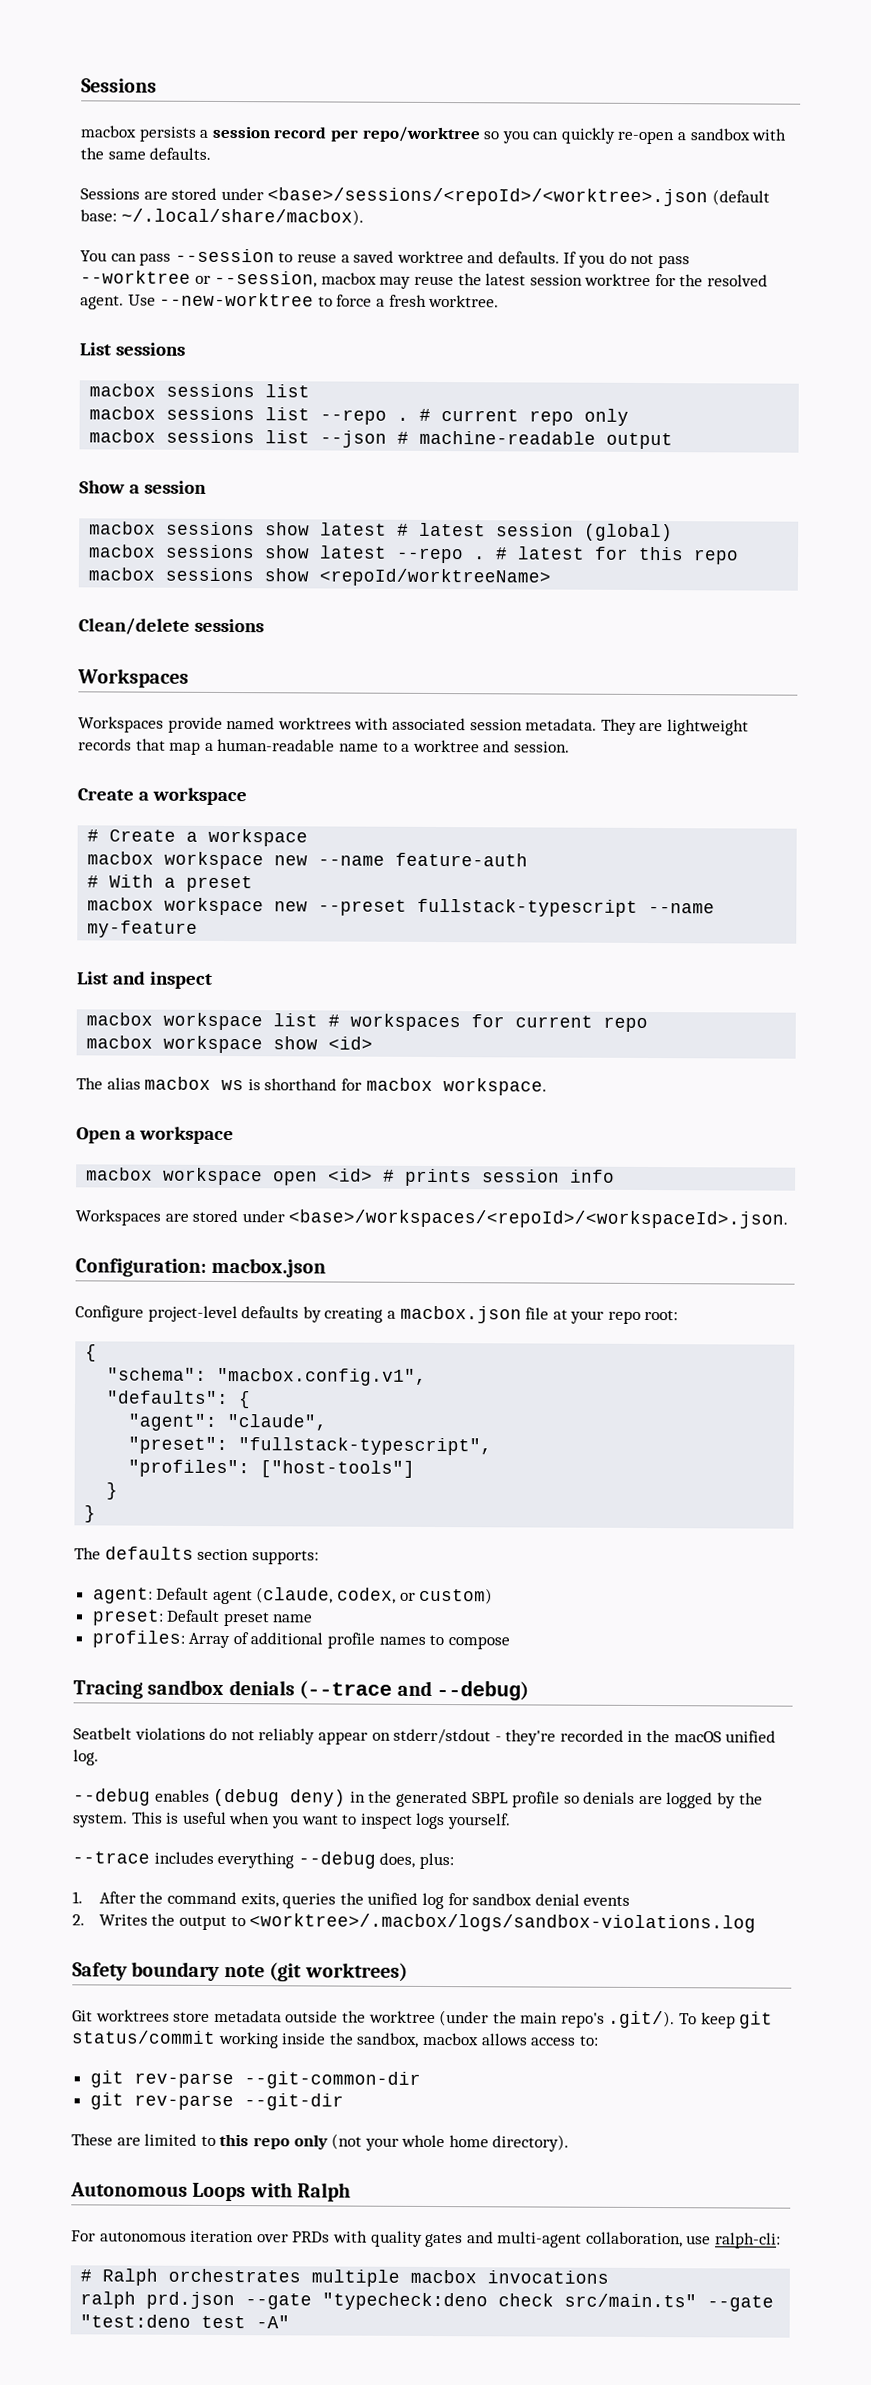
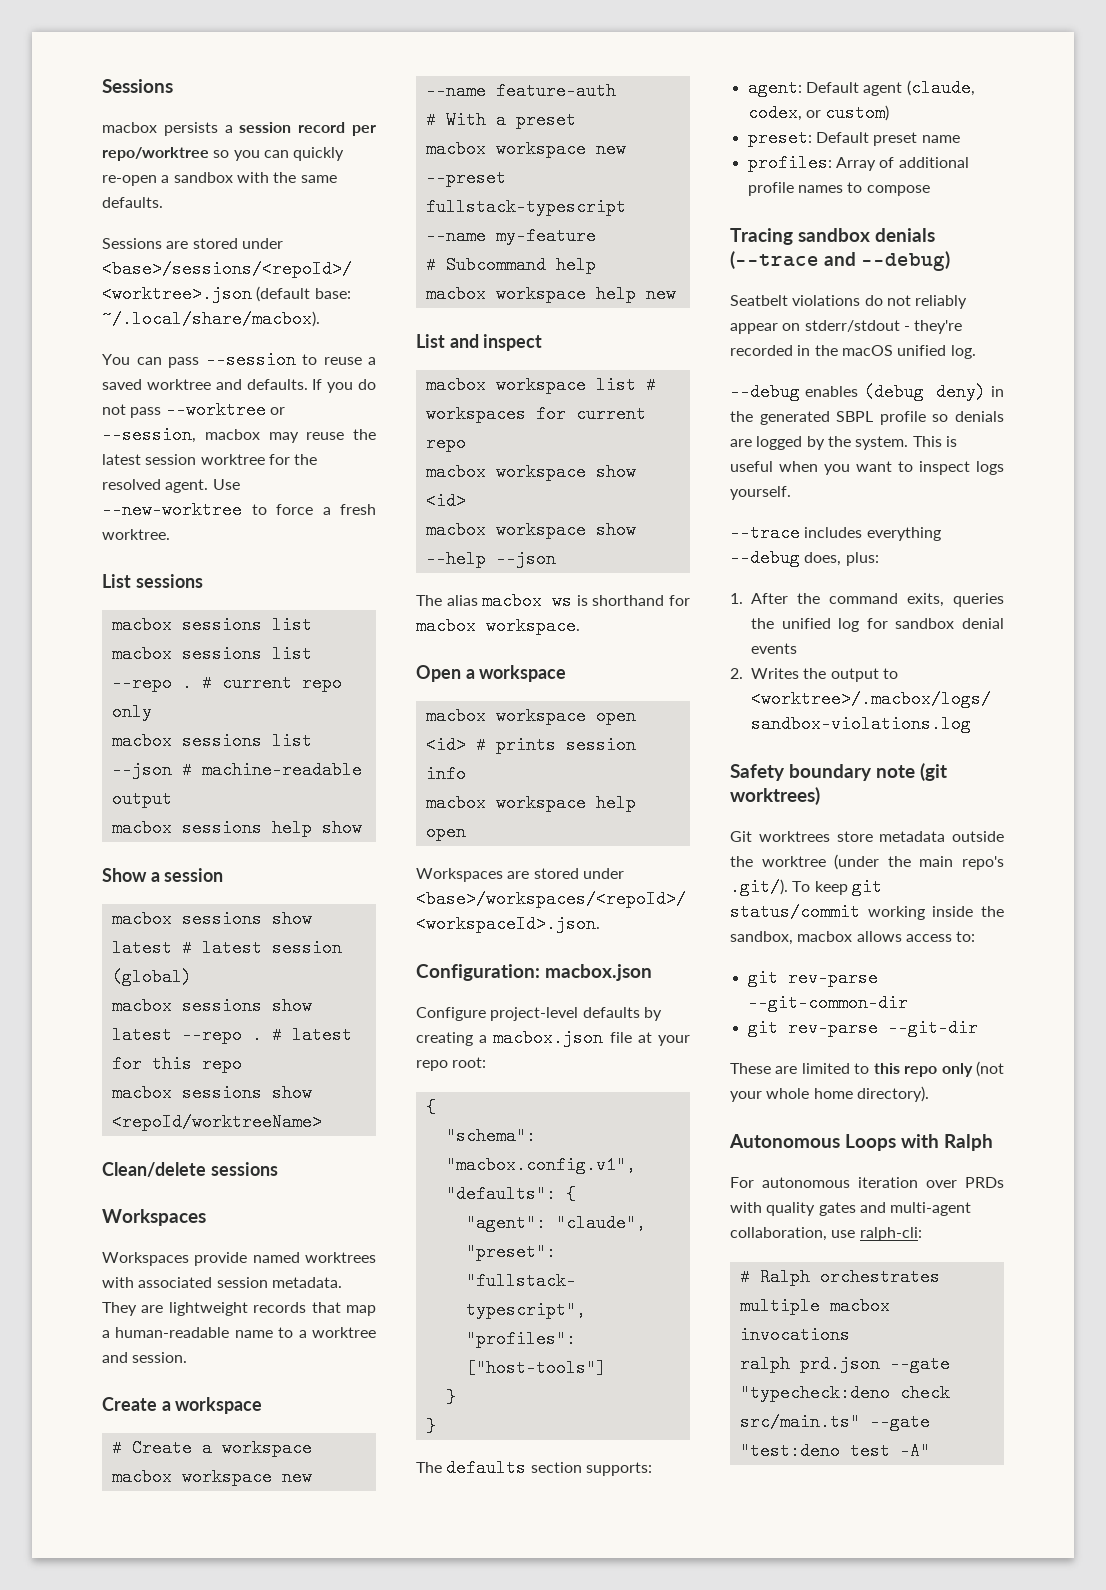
(674, 441) none -> [111,819,362,837] // macbox sessions help show
(199, 929) none -> [425,256,596,274] [425,285,676,303] // # Subcommand help // macbox workspace help new
(374, 1043) none -> [425,521,636,539] [425,550,556,568] // macbox workspace show --help --json
(616, 1176) none -> [425,794,636,812] [425,823,466,841] // macbox workspace help open

